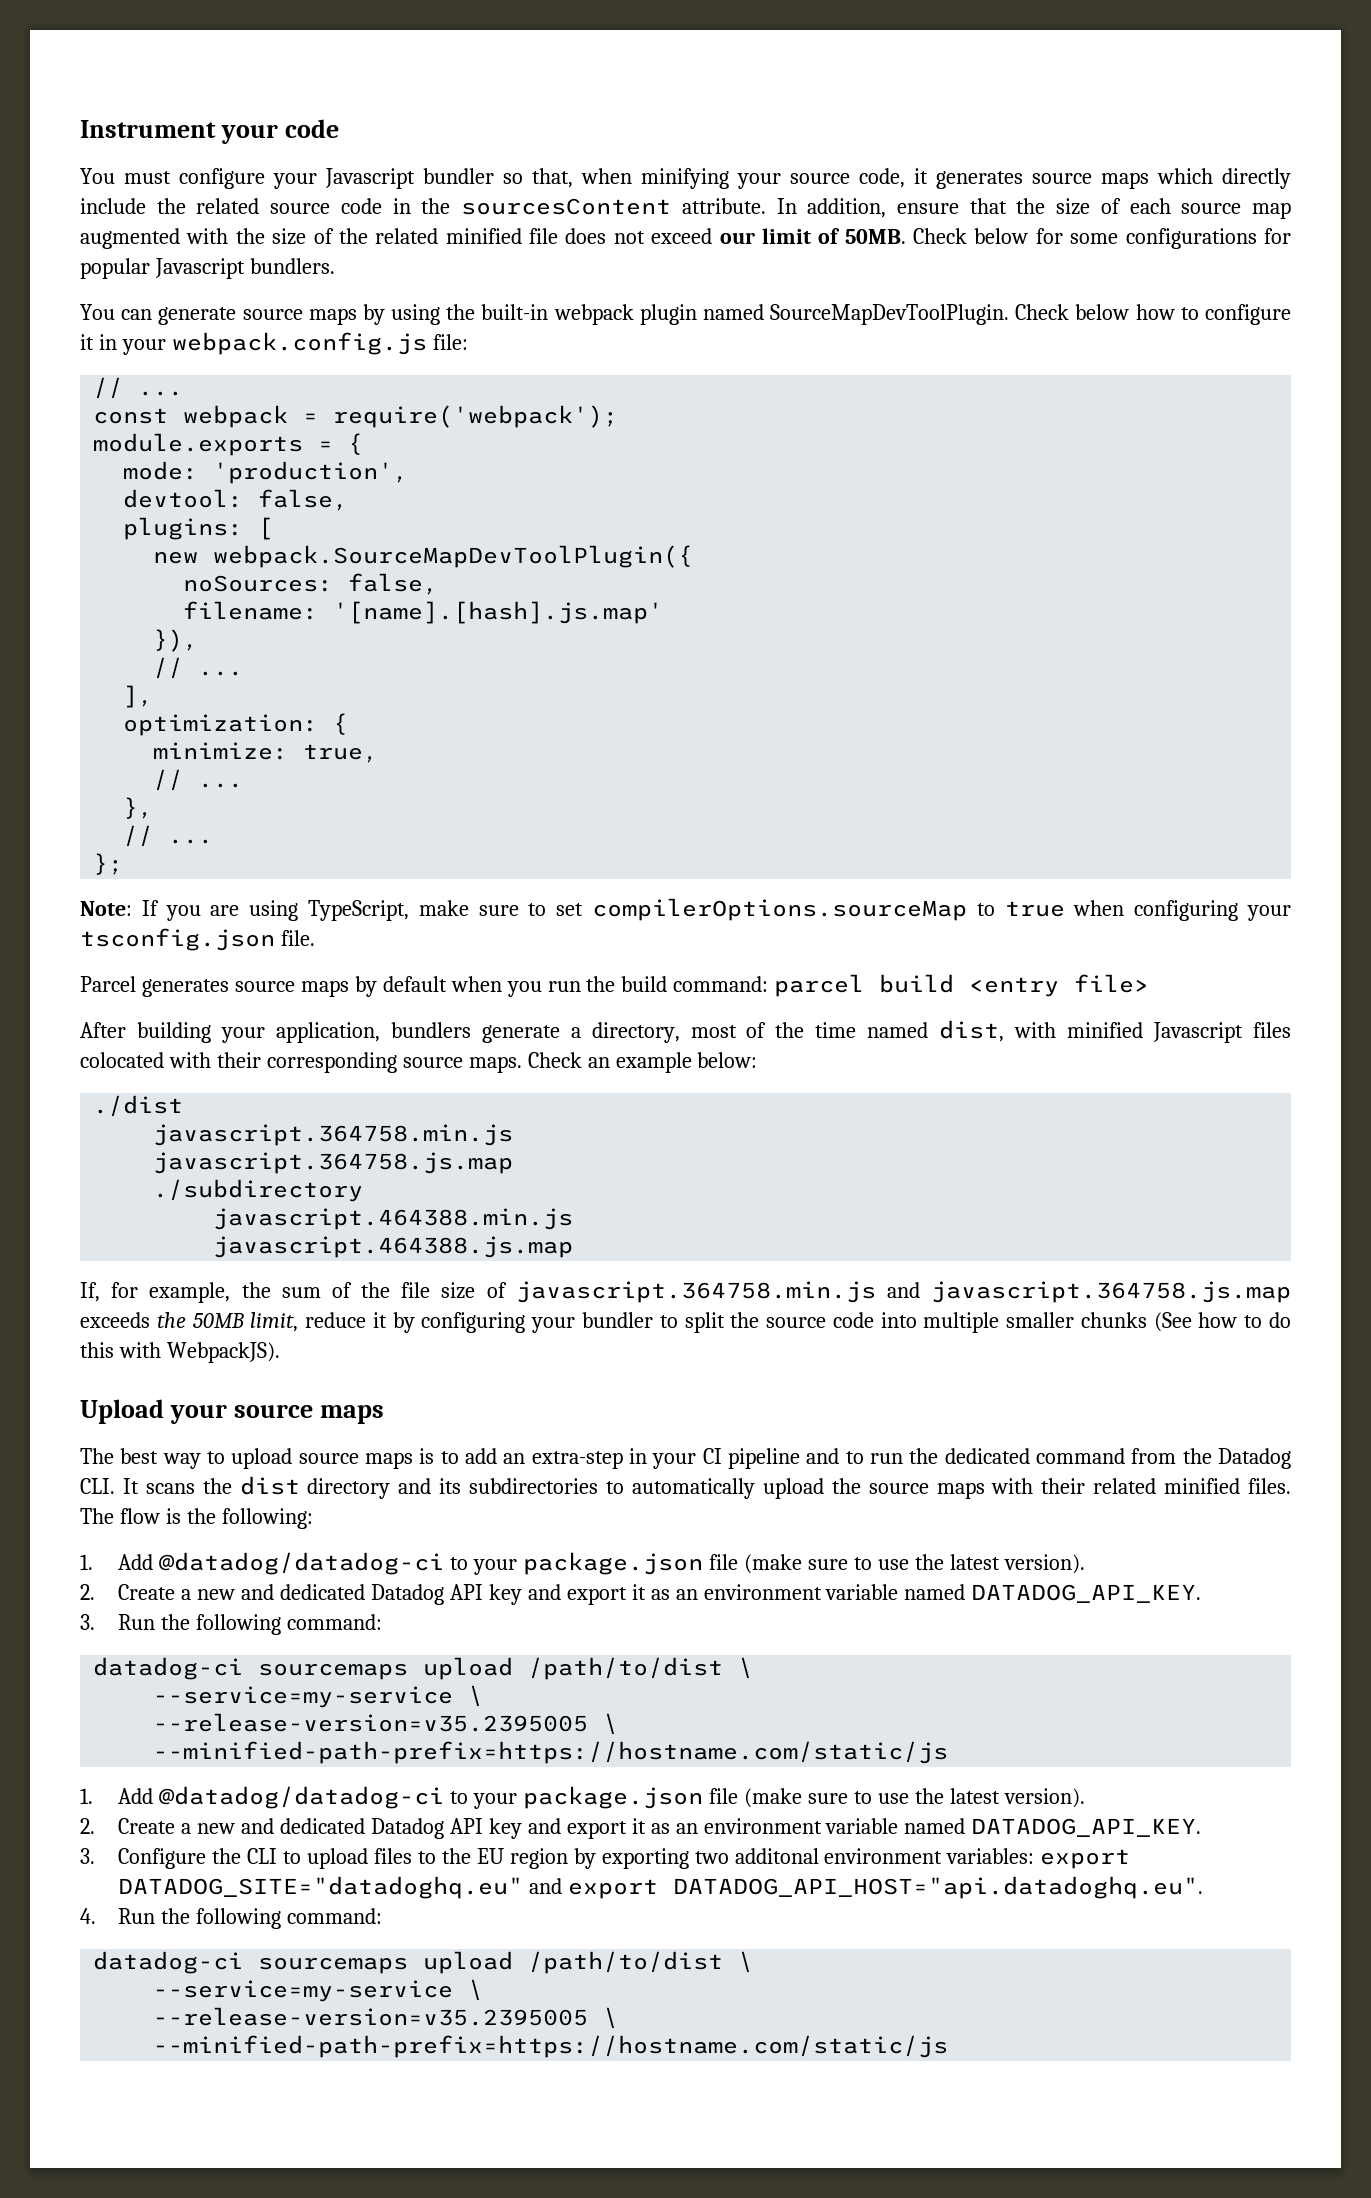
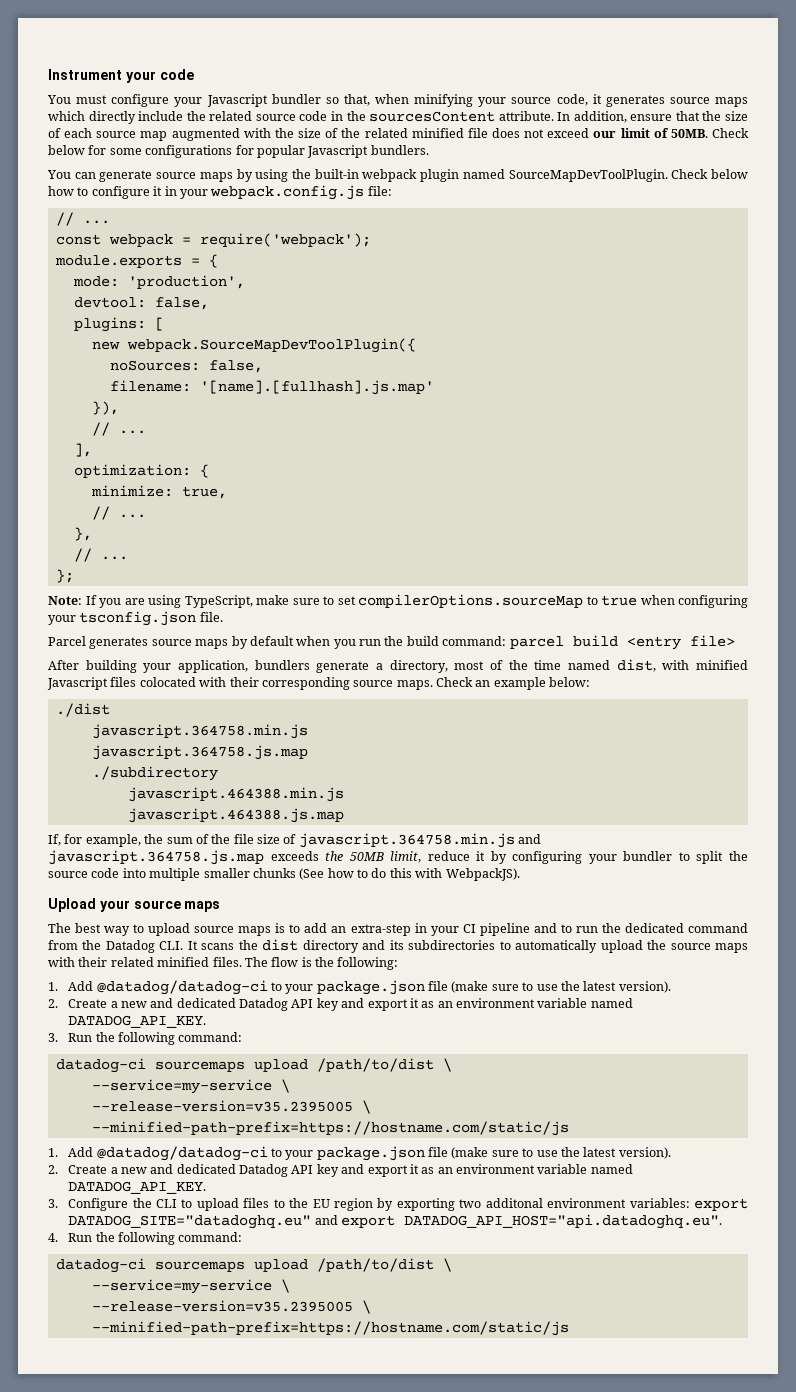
[333,601,664,624] '[name].[hash].js.map' -> [199,380,434,395] '[name].[fullhash].js.map'

